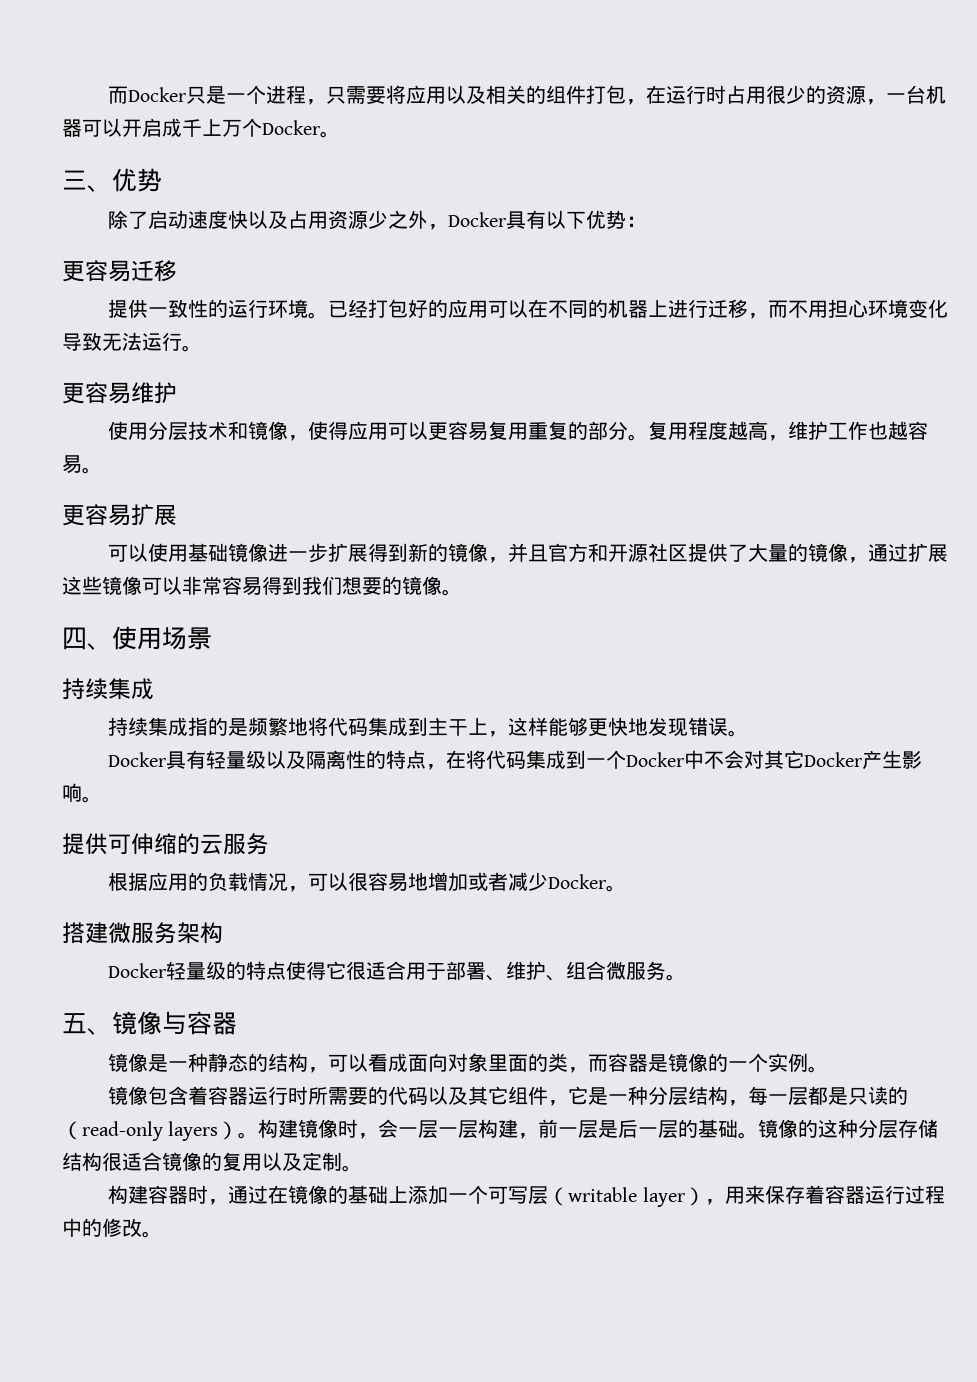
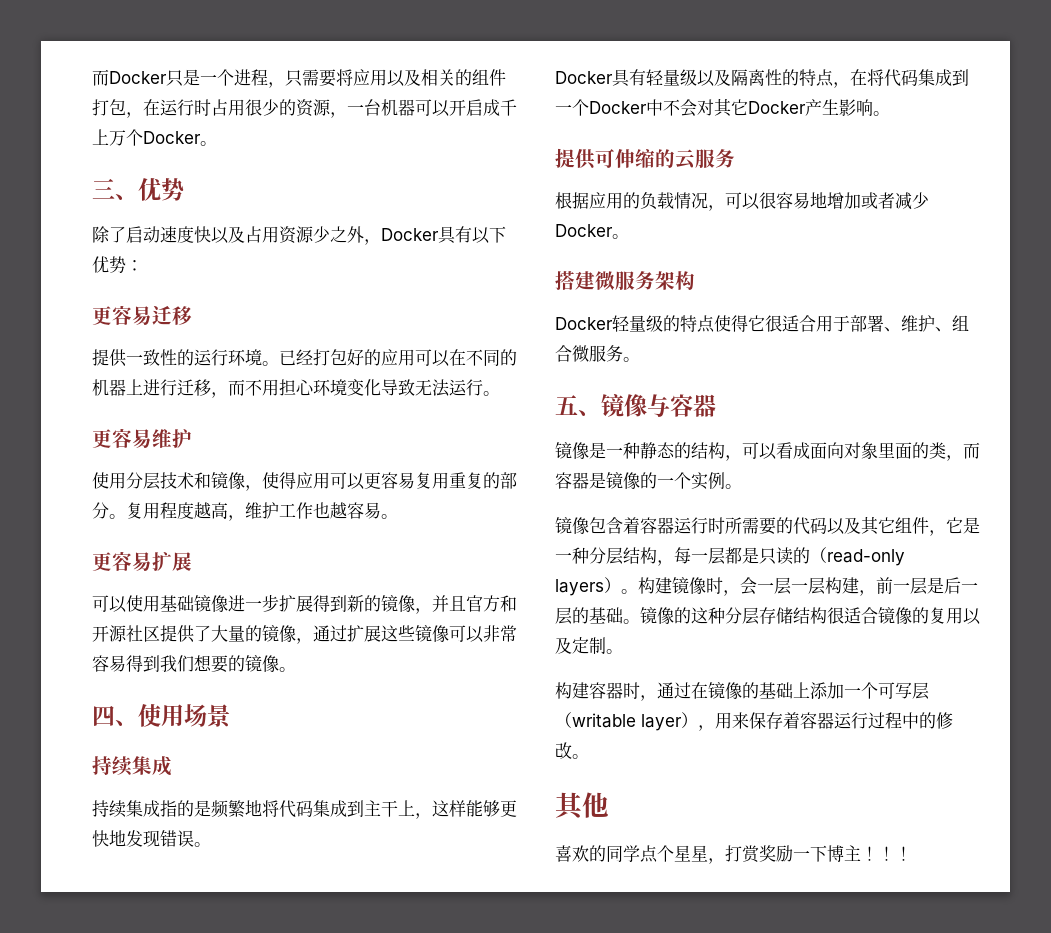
(162, 1234) none -> [555,792,609,820] [555,845,912,864] // 其他 // 喜欢的同学点个星星，打赏奖励一下博主！！！

